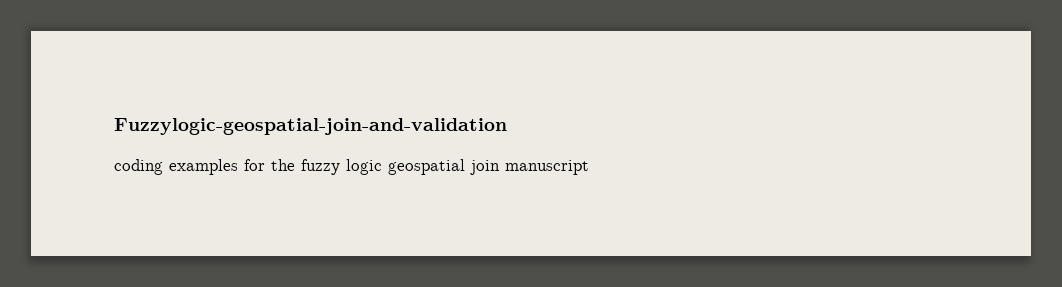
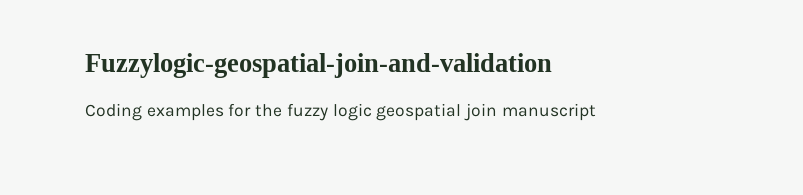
[114,159,163,175] coding -> [85,103,142,121] Coding

